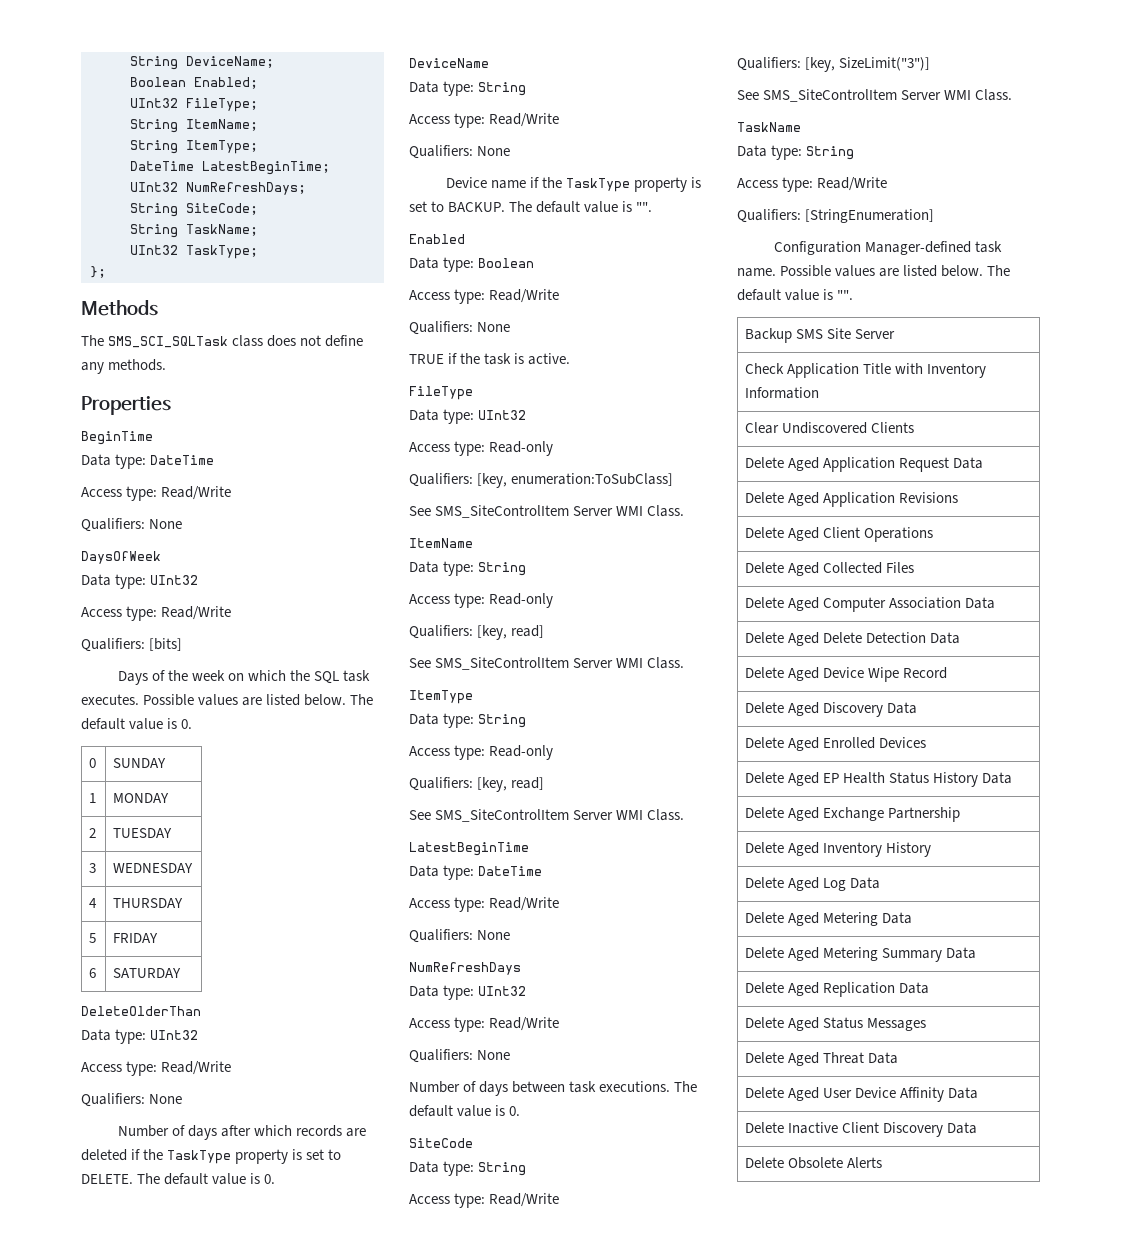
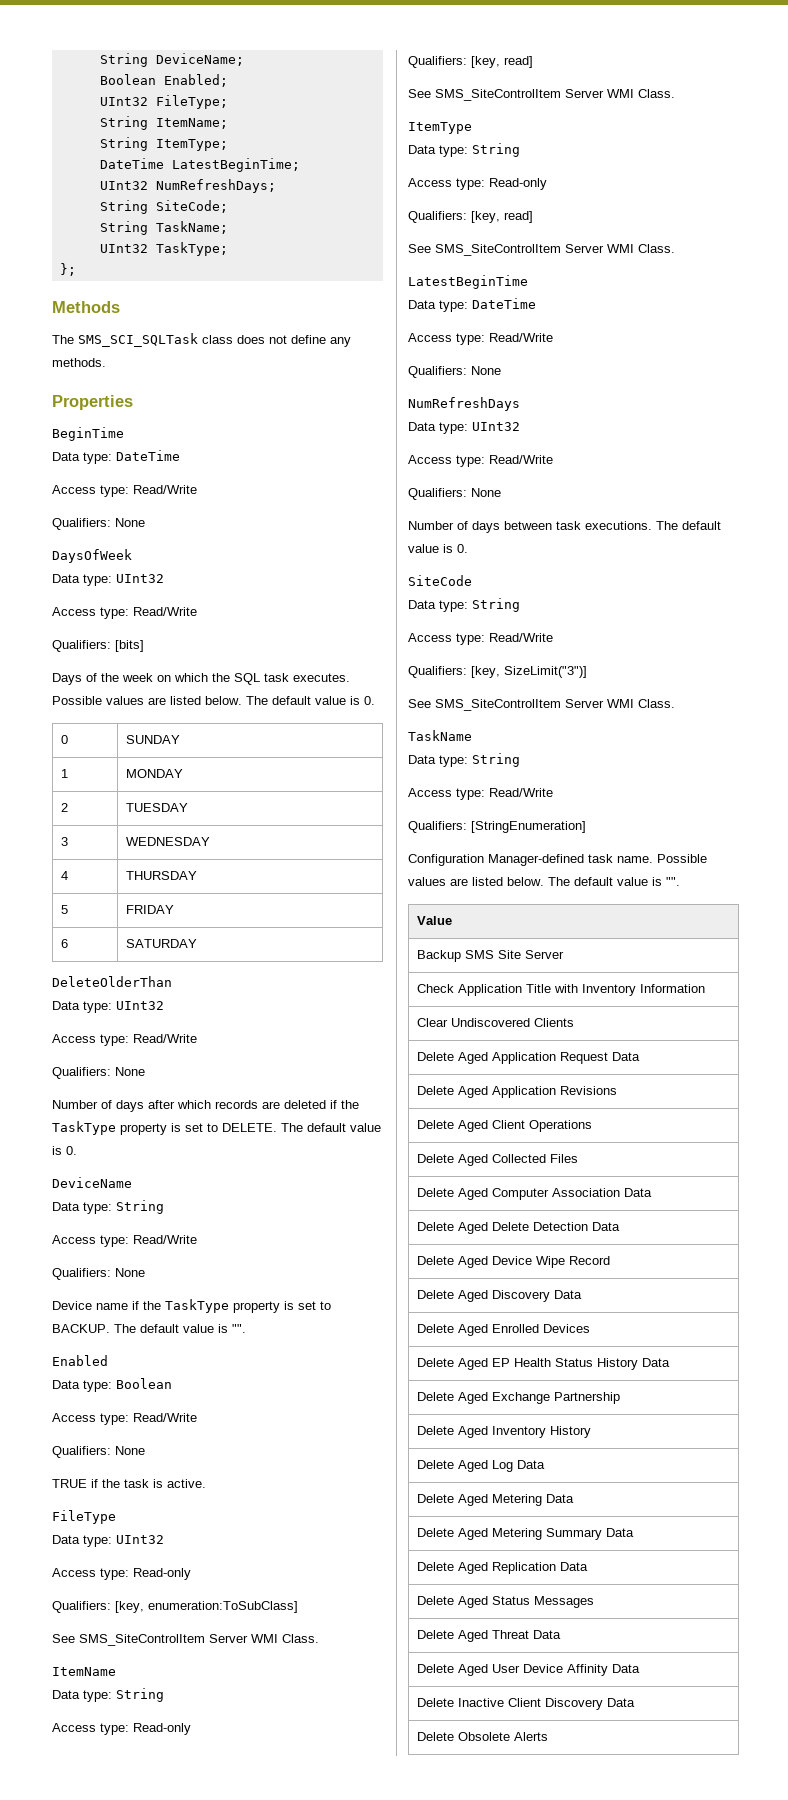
(854, 295) none -> [416,916,452,925] // Value

